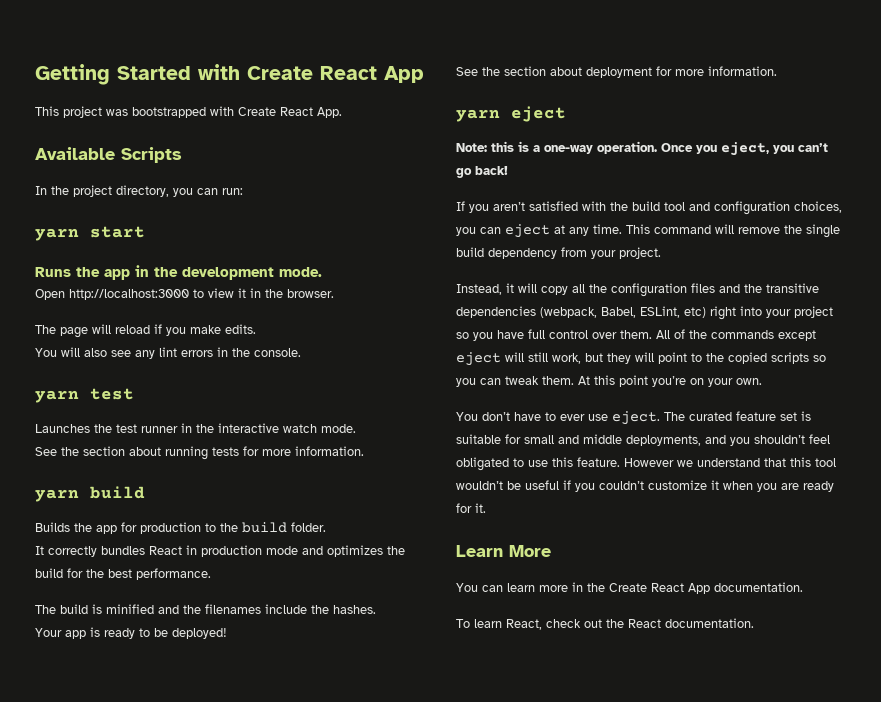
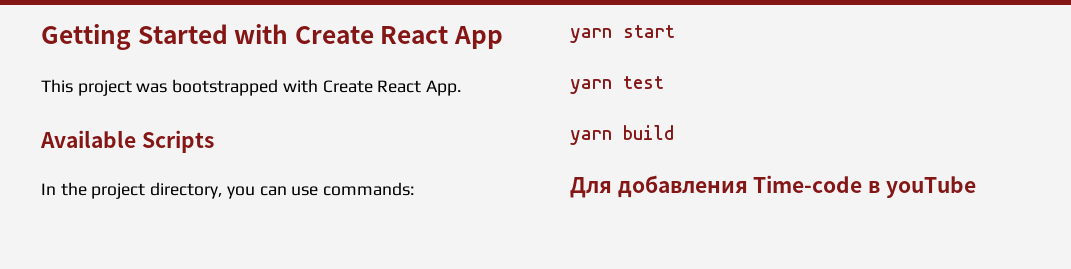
[222,188,243,195] run: -> [291,182,415,196] use commands:
[35,265,322,280] [35,288,334,300] [35,324,256,338] [35,347,301,359] [35,388,134,403] [35,423,356,433] [35,446,364,460] [35,486,145,502] [35,522,326,534] [35,545,405,557] [35,568,211,580] [35,604,376,614] [35,627,227,639] [456,66,777,78] [456,106,566,122] [456,141,828,156] [456,166,508,178] [456,201,842,215] [456,224,840,238] [456,247,661,259] [456,283,819,297] [456,306,833,320] [456,329,816,341] [456,352,826,366] [456,375,762,387] [456,411,811,425] [456,434,830,446] [456,457,836,471] [456,480,834,492] [456,503,486,513] [456,545,551,557] [456,582,803,594] [456,618,754,630] Runs the app in the development mode. // Open http://localhost:3000 to view it in the browser. // The page will reload if you make edits. // You will also see any lint errors in the console. // yarn test // Launches the test runner in the interactive watch mode. // See the section about running tests for more information. // yarn build // Builds the app for production to the build folder. // It correctly bundles React in production mode and optimizes the build for the best performance. // The build is minified and the filenames include the hashes. // Your app is ready to be deployed! // See the section about deployment for more information. // yarn eject // Note: this is a one-way operation. Once you eject, you can’t go back! // If you aren’t satisfied with the build tool and configuration choices, you can eject at any time. This command will remove the single build dependency from your project. // Instead, it will copy all the configuration files and the transitive dependencies (webpack, Babel, ESLint, etc) right into your project so you have full control over them. All of the commands except eject will still work, but they will point to the copied scripts so you can tweak them. At this point you’re on your own. // You don’t have to ever use eject. The curated feature set is suitable for small and middle deployments, and you shouldn’t feel obligated to use this feature. However we understand that this tool wouldn’t be useful if you couldn’t customize it when you are ready for it. // Learn More // You can learn more in the Create React App documentation. // To learn React, check out the React documentation. -> [570,76,664,94] [570,125,674,145] [570,175,976,198] yarn test // yarn build // Для добавления Time-code в youTube

